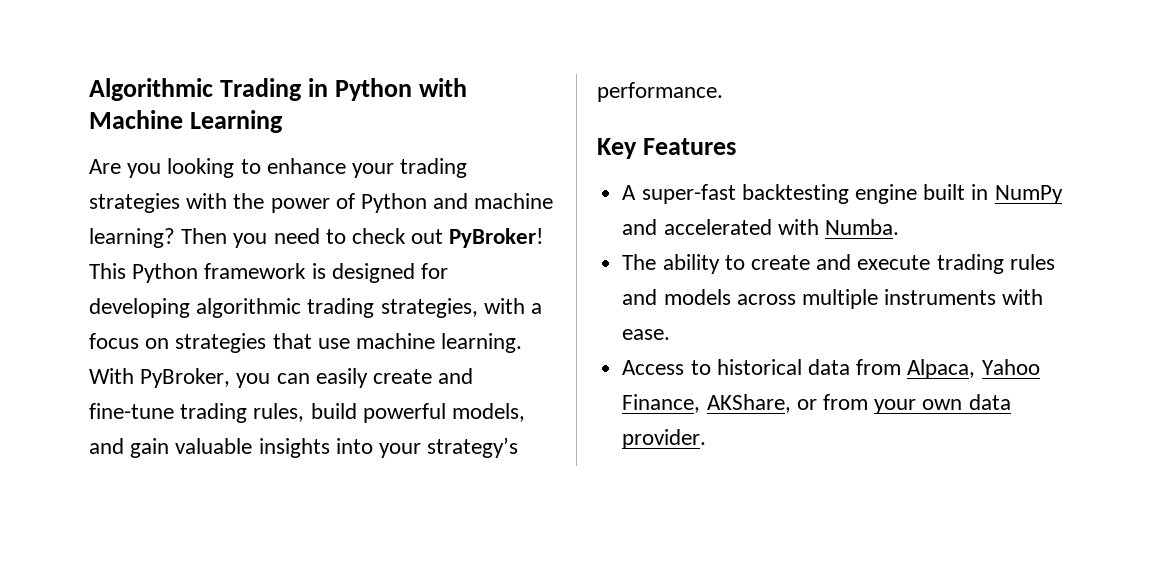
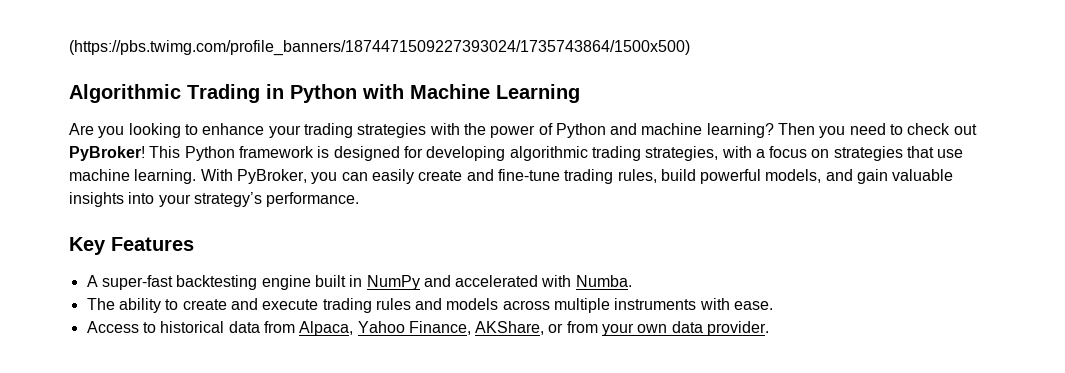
(89, 89) none -> [69,40,690,56] (https://pbs.twimg.com/profile_banners/1874471509227393024/1735743864/1500x500) //

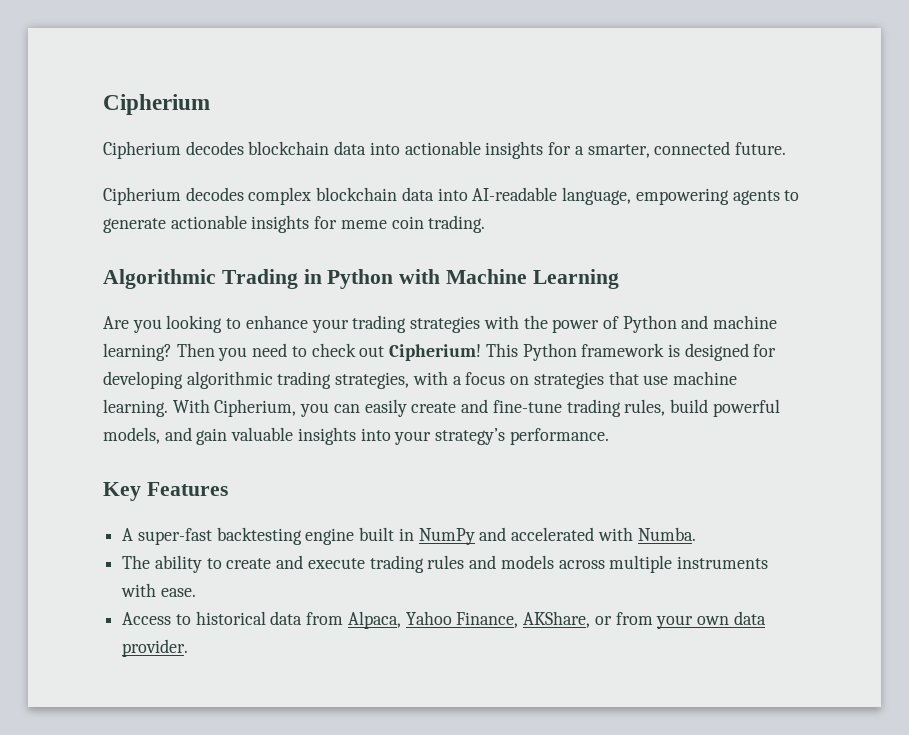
[69,40,690,56] (https://pbs.twimg.com/profile_banners/1874471509227393024/1735743864/1500x500) -> [103,94,210,115] [103,141,786,159] [103,187,800,205] [103,215,486,233] Cipherium // Cipherium decodes blockchain data into actionable insights for a smarter, connected future. // Cipherium decodes complex blockchain data into AI-readable language, empowering agents to generate actionable insights for meme coin trading.
[69,146,145,161] PyBroker! -> [389,344,482,361] Cipherium!
[236,169,307,184] PyBroker, -> [214,399,297,417] Cipherium,

